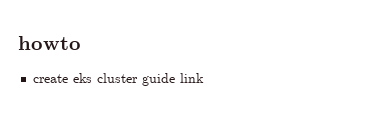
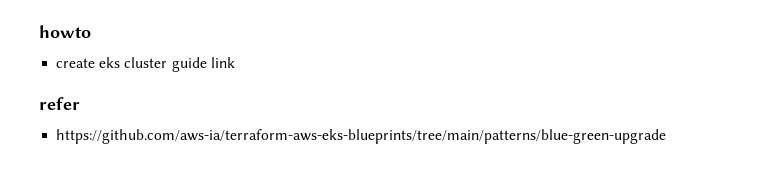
(205, 78) none -> [39,97,80,110] [56,129,667,144] // refer // https://github.com/aws-ia/terraform-aws-eks-blueprints/tree/main/patterns/blue-green-upgrade

